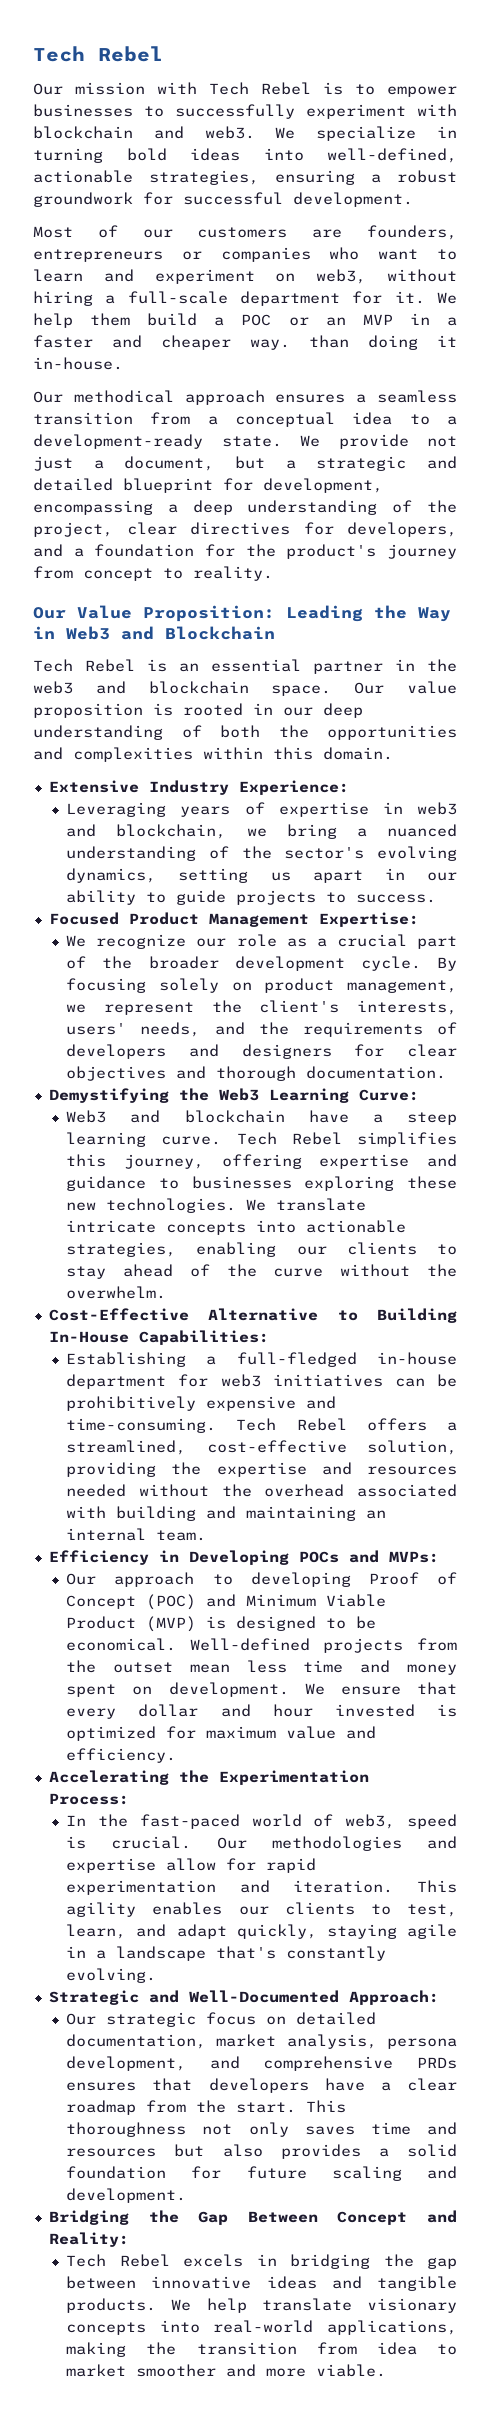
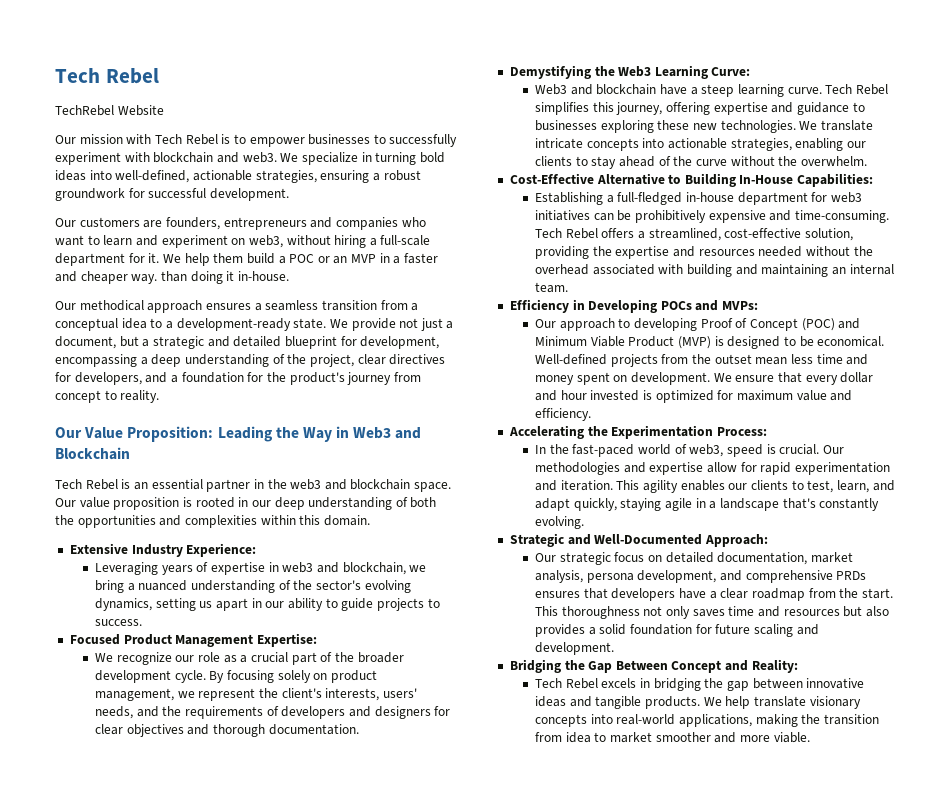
[33,46,163,62] Tech Rebel -> [55,68,159,84] [55,105,164,116] Tech Rebel // TechRebel Website
[33,225,173,238] Most of our -> [55,218,76,227] Our
[181,251,202,260] or -> [310,217,333,228] and

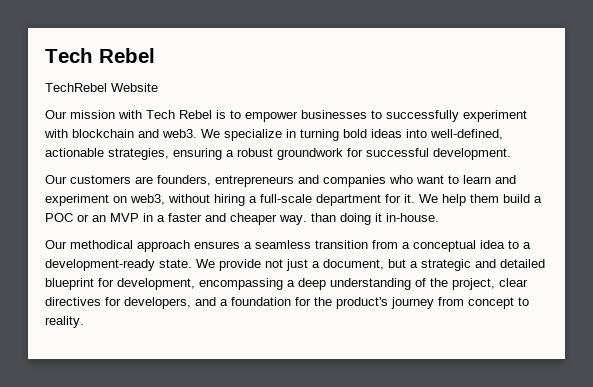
[55,426,422,442] [55,447,130,460] [55,479,452,492] [55,497,437,510] [55,515,370,528] [69,543,257,557] [95,562,427,575] [95,580,411,593] [95,598,440,611] [95,619,143,626] [69,633,317,647] [95,652,404,665] [95,670,378,683] [95,688,418,701] [95,706,451,719] [95,724,359,737] [509,65,751,79] [535,84,888,97] [535,102,865,115] [535,120,874,133] [535,138,867,151] [535,156,867,169] [509,173,874,187] [535,192,863,205] [535,210,890,223] [535,228,854,241] [535,246,873,259] [535,264,894,277] [535,282,569,293] [509,299,759,313] [535,318,861,331] [535,336,885,349] [535,354,869,367] [535,372,874,385] [535,390,853,403] [535,408,592,421] [508,425,767,439] [535,444,844,457] [535,462,891,475] [535,480,895,493] [535,498,880,511] [535,516,585,529] [509,533,768,547] [535,552,854,565] [535,570,867,583] [535,588,893,601] [535,606,889,619] [535,624,819,637] [535,642,615,655] [509,659,798,673] [535,678,865,691] [535,696,861,709] [535,714,880,727] [535,732,810,743] // Our Value Proposition: Leading the Way in Web3 and Blockchain // Tech Rebel is an essential partner in the web3 and blockchain space. Our value proposition is rooted in our deep understanding of both the opportunities and complexities within this domain. // Extensive Industry Experience: // Leveraging years of expertise in web3 and blockchain, we bring a nuanced understanding of the sector's evolving dynamics, setting us apart in our ability to guide projects to success. // Focused Product Management Expertise: // We recognize our role as a crucial part of the broader development cycle. By focusing solely on product management, we represent the client's interests, users' needs, and the requirements of developers and designers for clear objectives and thorough documentation. // Demystifying the Web3 Learning Curve: // Web3 and blockchain have a steep learning curve. Tech Rebel simplifies this journey, offering expertise and guidance to businesses exploring these new technologies. We translate intricate concepts into actionable strategies, enabling our clients to stay ahead of the curve without the overwhelm. // Cost-Effective Alternative to Building In-House Capabilities: // Establishing a full-fledged in-house department for web3 initiatives can be prohibitively expensive and time-consuming. Tech Rebel offers a streamlined, cost-effective solution, providing the expertise and resources needed without the overhead associated with building and maintaining an internal team. // Efficiency in Developing POCs and MVPs: // Our approach to developing Proof of Concept (POC) and Minimum Viable Product (MVP) is designed to be economical. Well-defined projects from the outset mean less time and money spent on development. We ensure that every dollar and hour invested is optimized for maximum value and efficiency. // Accelerating the Experimentation Process: // In the fast-paced world of web3, speed is crucial. Our methodologies and expertise allow for rapid experimentation and iteration. This agility enables our clients to test, learn, and adapt quickly, staying agile in a landscape that's constantly evolving. // Strategic and Well-Documented Approach: // Our strategic focus on detailed documentation, market analysis, persona development, and comprehensive PRDs ensures that developers have a clear roadmap from the start. This thoroughness not only saves time and resources but also provides a solid foundation for future scaling and development. // Bridging the Gap Between Concept and Reality: // Tech Rebel excels in bridging the gap between innovative ideas and tangible products. We help translate visionary concepts into real-world applications, making the transition from idea to market smoother and more viable. -> (84, 322) none

